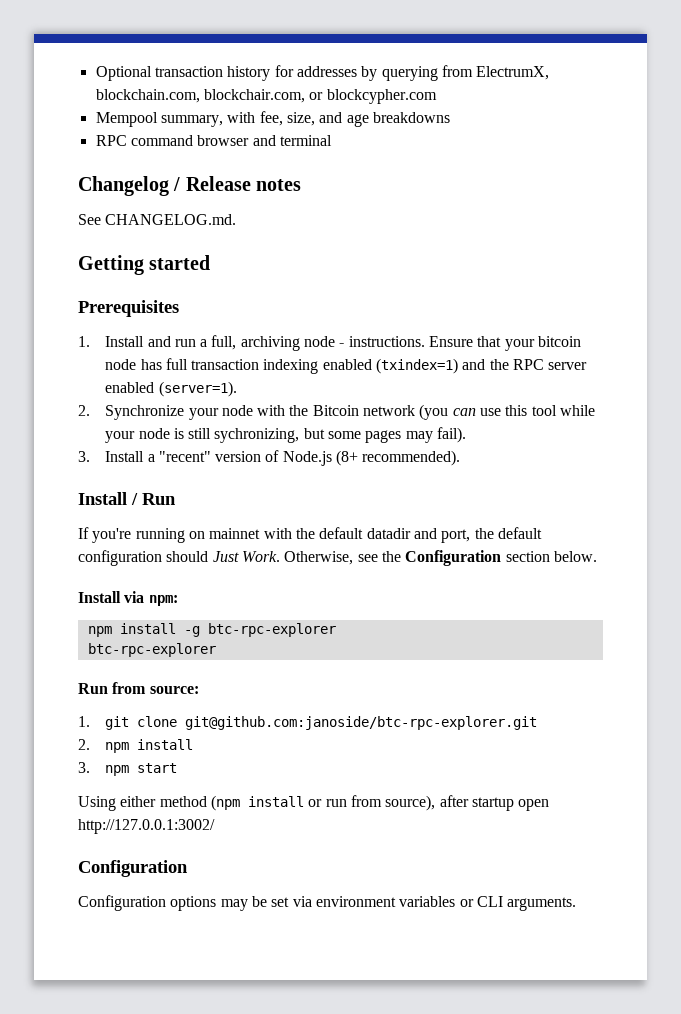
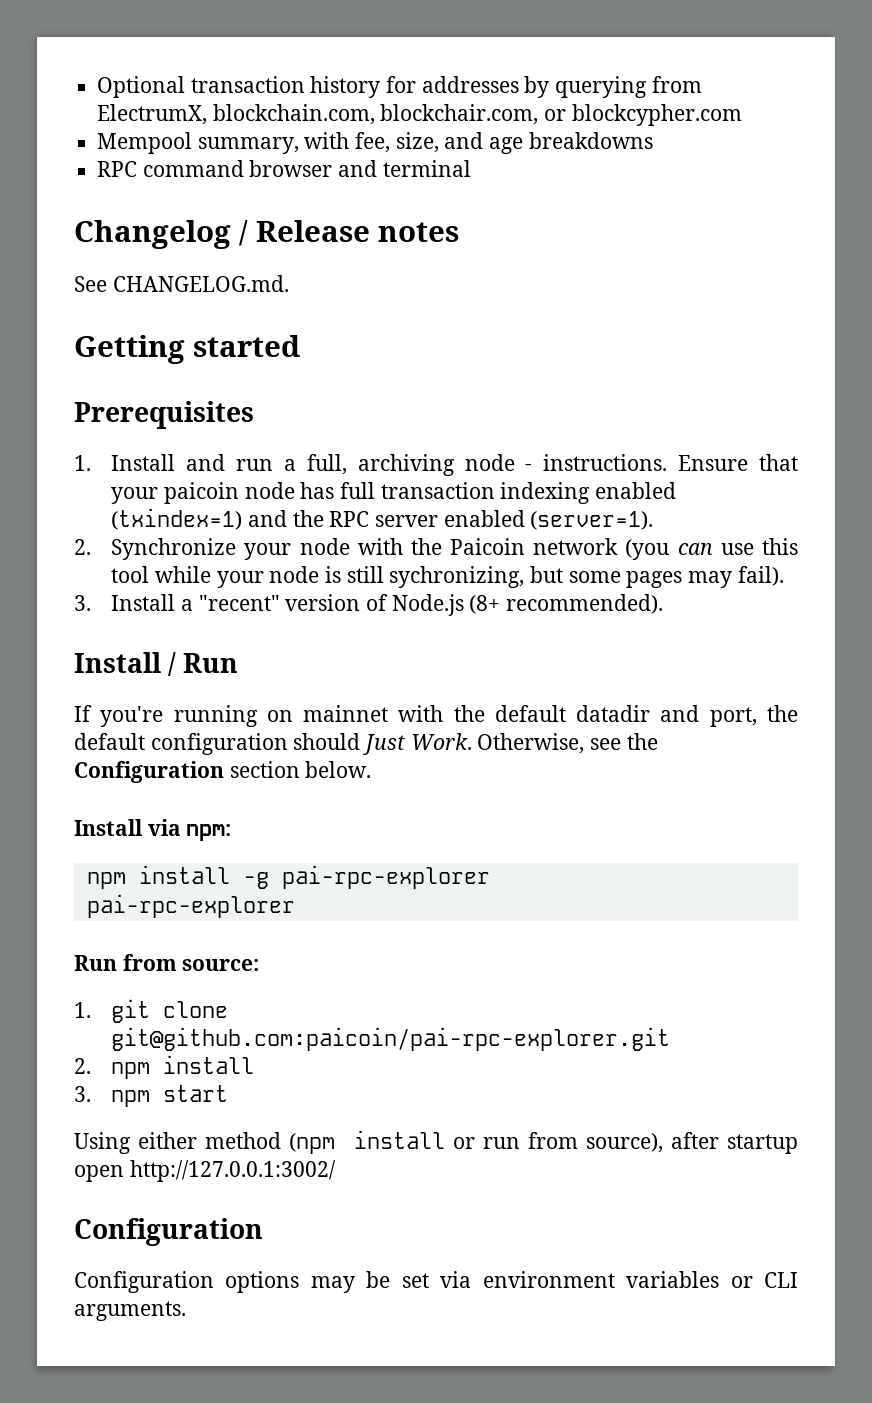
[538,336,582,347] bitcoin -> [163,482,239,504] paicoin
[312,405,359,416] Bitcoin -> [450,538,526,555] Paicoin
[207,623,336,637] [87,643,216,657] btc-rpc-explorer // btc-rpc-explorer -> [281,865,490,889] [86,894,295,918] pai-rpc-explorer // pai-rpc-explorer
[185,716,538,730] git@github.com:janoside/btc-rpc-explorer.git -> [111,1027,671,1051] git@github.com:paicoin/pai-rpc-explorer.git

